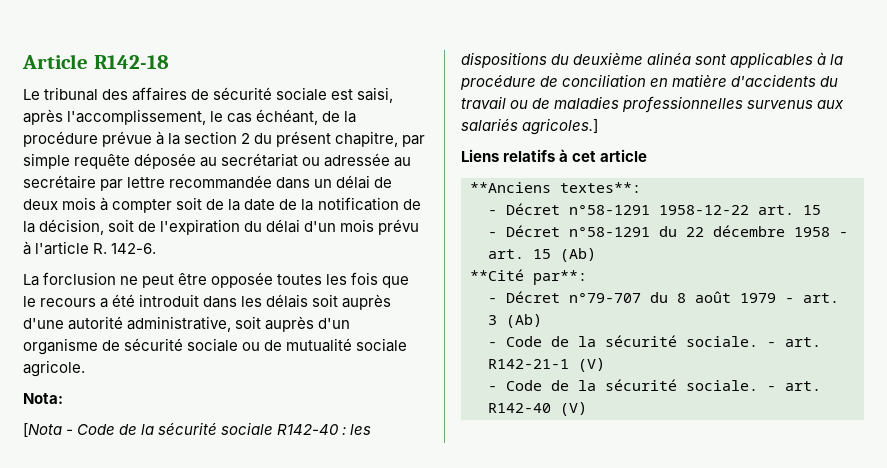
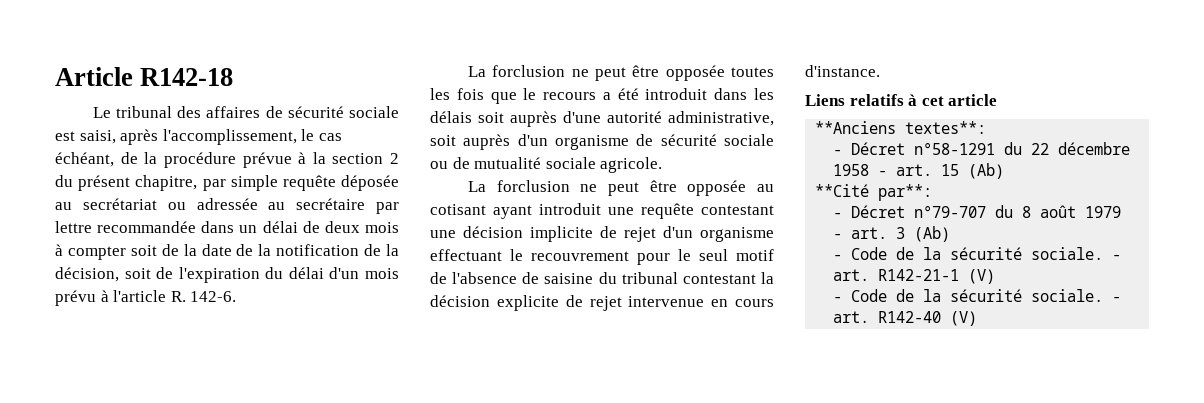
[23,393,63,404] [23,422,372,437] [461,52,844,68] [460,74,839,90] [461,96,845,113] [461,118,599,135] Nota: // [Nota - Code de la sécurité sociale R142-40 : les dispositions du deuxième alinéa sont applicables à la procédure de conciliation en matière d'accidents du travail ou de maladies professionnelles survenus aux salariés agricoles.] -> [467,180,774,196] [430,203,774,219] [430,226,774,242] [430,249,774,265] [430,272,774,284] [430,295,774,311] [805,65,880,77] La forclusion ne peut être opposée au cotisant ayant introduit une requête contestant une décision implicite de rejet d'un organisme effectuant le recouvrement pour le seul motif de l'absence de saisine du tribunal contestant la décision explicite de rejet intervenue en cours d'instance.
[488,203,821,215] // - Décret n°58-1291 1958-12-22 art. 15 -> (987, 127) none

